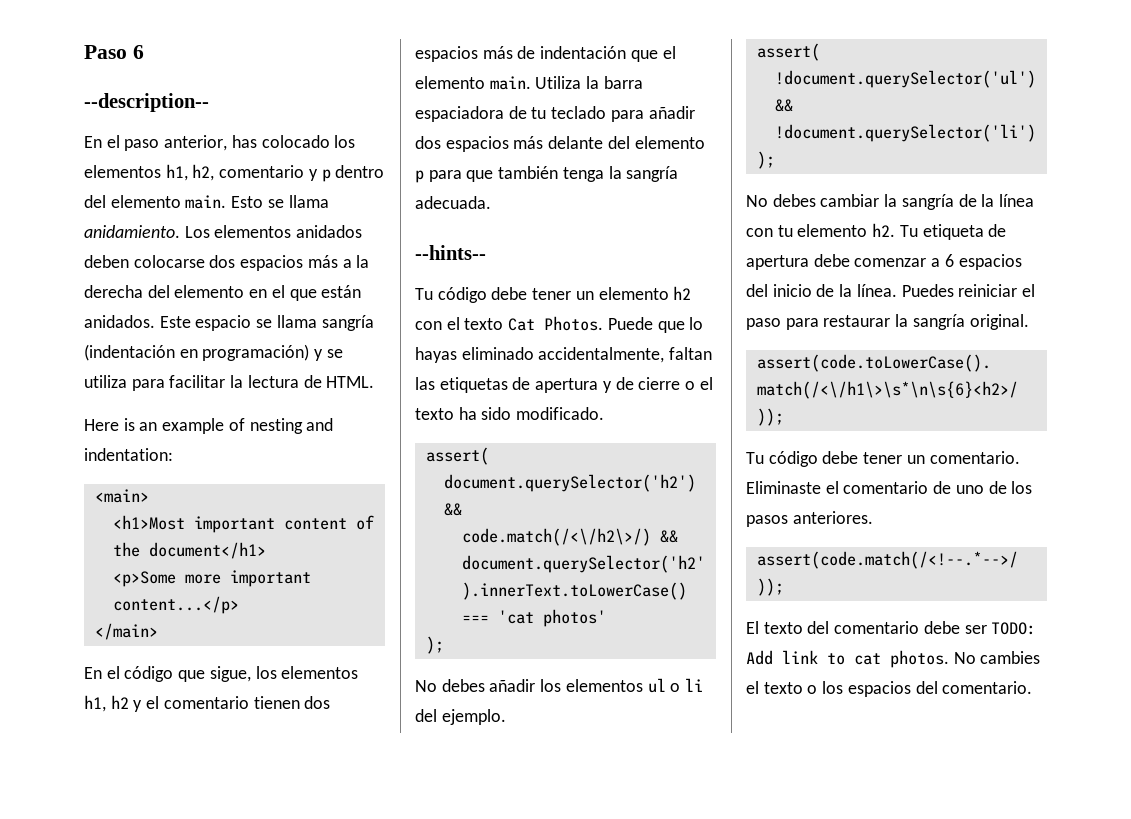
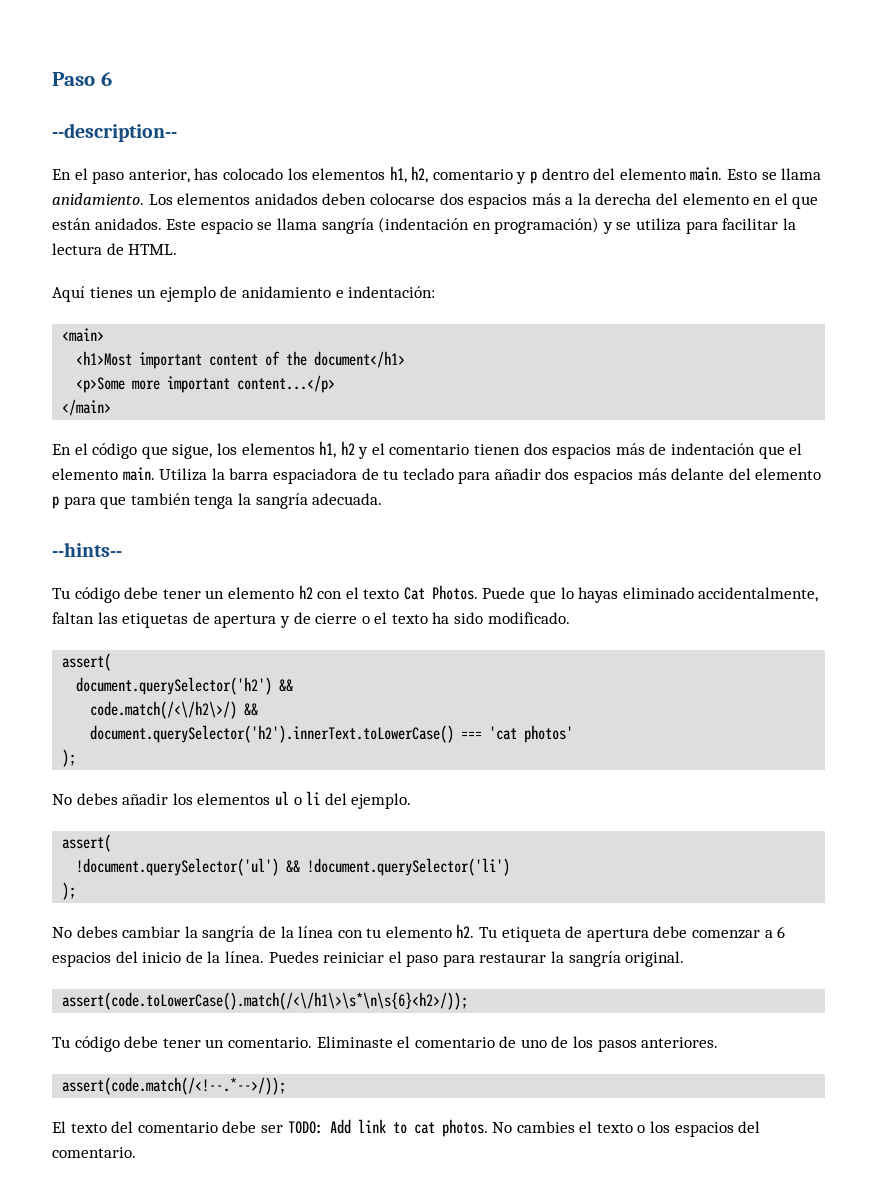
[84,418,334,434] [84,448,173,461] Here is an example of nesting and indentation: -> [52,286,436,302] Aquí tienes un ejemplo de anidamiento e indentación:

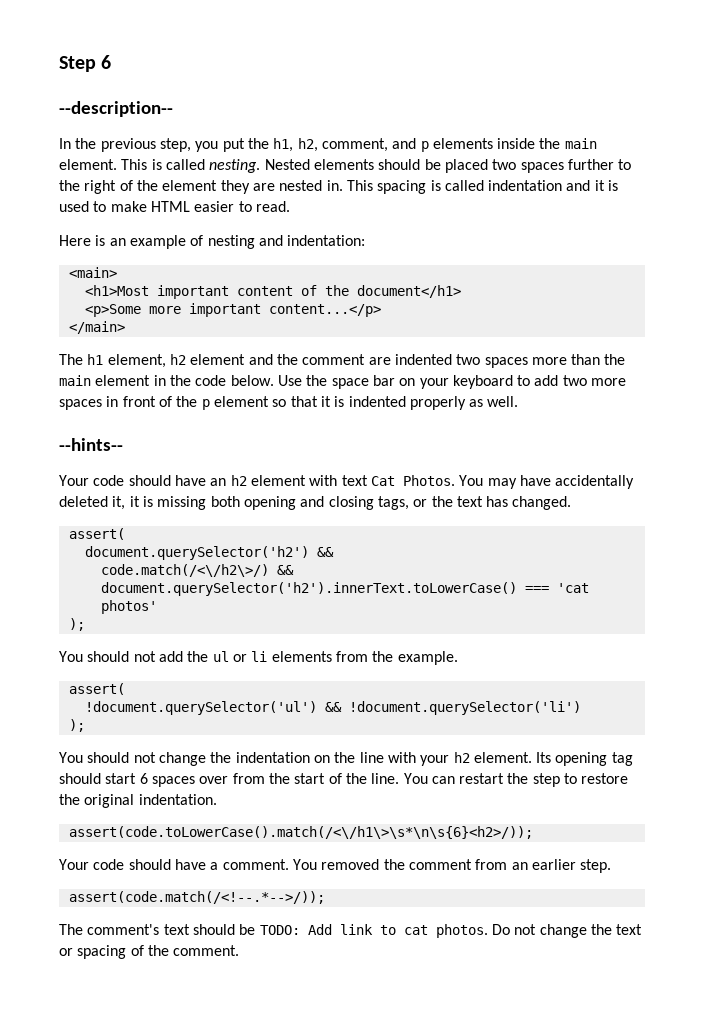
[52,72,95,86] Paso -> [59,56,96,72] Step
[52,166,822,184] [52,193,819,209] [52,217,796,234] [52,243,178,255] [52,286,436,302] En el paso anterior, has colocado los elementos h1, h2, comentario y p dentro del elemento main. Esto se llama anidamiento. Los elementos anidados deben colocarse dos espacios más a la derecha del elemento en el que están anidados. Este espacio se llama sangría (indentación en programación) y se utiliza para facilitar la lectura de HTML. // Aquí tienes un ejemplo de anidamiento e indentación: -> [59,138,597,152] [59,159,632,173] [59,180,619,194] [59,201,290,212] [59,235,366,249] In the previous step, you put the h1, h2, comment, and p elements inside the main element. This is called nesting. Nested elements should be placed two spaces further to the right of the element they are nested in. This spacing is called indentation and it is used to make HTML easier to read. // Here is an example of nesting and indentation:
[52,441,803,459] [52,467,822,484] [52,493,383,509] [52,542,122,557] [52,585,819,603] [52,612,570,628] En el código que sigue, los elementos h1, h2 y el comentario tienen dos espacios más de indentación que el elemento main. Utiliza la barra espaciadora de tu teclado para añadir dos espacios más delante del elemento p para que también tenga la sangría adecuada. // --hints-- // Tu código debe tener un elemento h2 con el texto Cat Photos. Puede que lo hayas eliminado accidentalmente, faltan las etiquetas de apertura y de cierre o el texto ha sido modificado. -> [59,354,626,368] [59,375,627,389] [59,396,519,410] [59,438,123,451] [59,475,635,489] [59,496,572,510] The h1 element, h2 element and the comment are indented two spaces more than the main element in the code below. Use the space bar on your keyboard to add two more spaces in front of the p element so that it is indented properly as well. // --hints-- // Your code should have an h2 element with text Cat Photos. You may have accidentally deleted it, it is missing both opening and closing tags, or the text has changed.
[52,791,412,809] No debes añadir los elementos ul o li del ejemplo. -> [59,651,458,665] You should not add the ul or li elements from the example.
[52,924,786,942] [52,951,685,967] [62,992,469,1010] [52,1036,719,1052] [62,1077,287,1095] [52,1121,283,1133] No debes cambiar la sangría de la línea con tu elemento h2. Tu etiqueta de apertura debe comenzar a 6 espacios del inicio de la línea. Puedes reiniciar el paso para restaurar la sangría original. // assert(code.toLowerCase().match(/<\/h1\>\s*\n\s{6}<h2>/)); // Tu código debe tener un comentario. Eliminaste el comentario de uno de los pasos anteriores. // assert(code.match(/<!--.*-->/)); // El texto del comentario debe ser -> [59,752,633,766] [59,773,629,787] [59,794,217,808] [68,826,533,839] [59,859,612,873] [68,891,325,904] [59,924,256,935] You should not change the indentation on the line with your h2 element. Its opening tag should start 6 spaces over from the start of the line. You can restart the step to restore the original indentation. // assert(code.toLowerCase().match(/<\/h1\>\s*\n\s{6}<h2>/)); // Your code should have a comment. You removed the comment from an earlier step. // assert(code.match(/<!--.*-->/)); // The comment's text should be
[492,1121,761,1137] [52,1147,136,1158] No cambies el texto o los espacios del comentario. -> [491,924,643,938] [59,945,240,959] Do not change the text or spacing of the comment.

